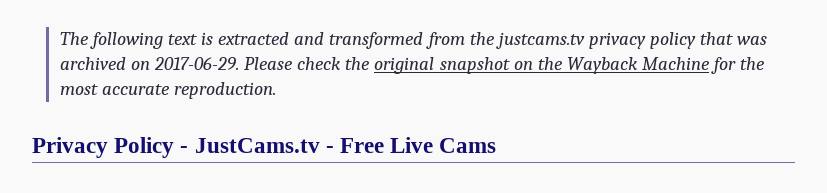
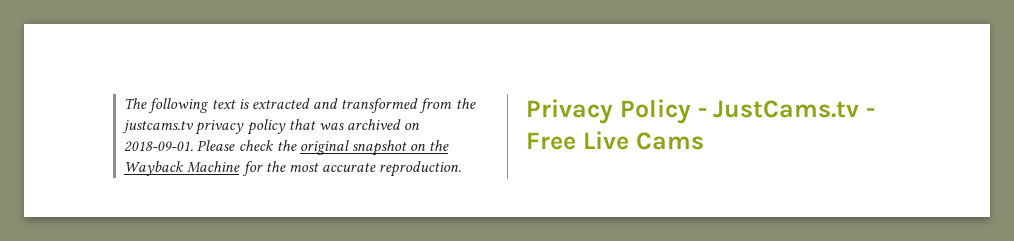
[153,57,239,70] 2017-06-29. -> [124,141,194,152] 2018-09-01.

